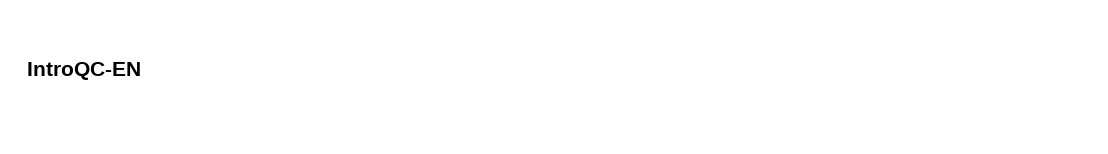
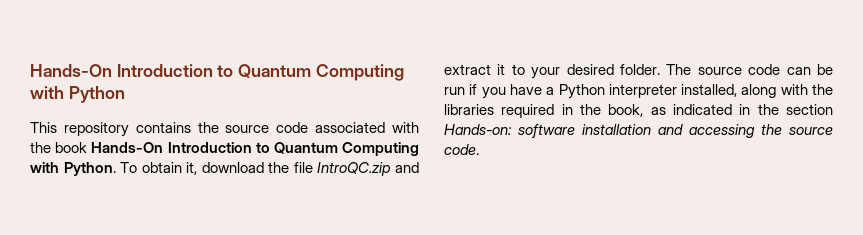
[27,62,141,80] IntroQC-EN -> [30,64,404,81] [30,86,125,103] [30,122,420,137] [30,142,419,156] [30,162,419,176] [444,64,833,79] [444,84,833,99] [444,104,833,118] [444,124,833,138] [444,144,479,155] Hands-On Introduction to Quantum Computing with Python // This repository contains the source code associated with the book Hands-On Introduction to Quantum Computing with Python. To obtain it, download the file IntroQC.zip and extract it to your desired folder. The source code can be run if you have a Python interpreter installed, along with the libraries required in the book, as indicated in the section Hands-on: software installation and accessing the source code.

